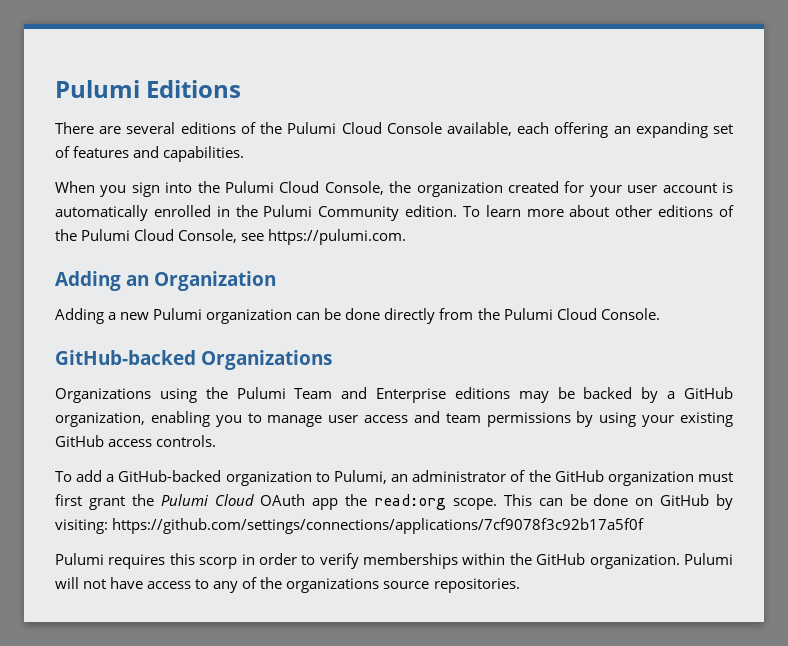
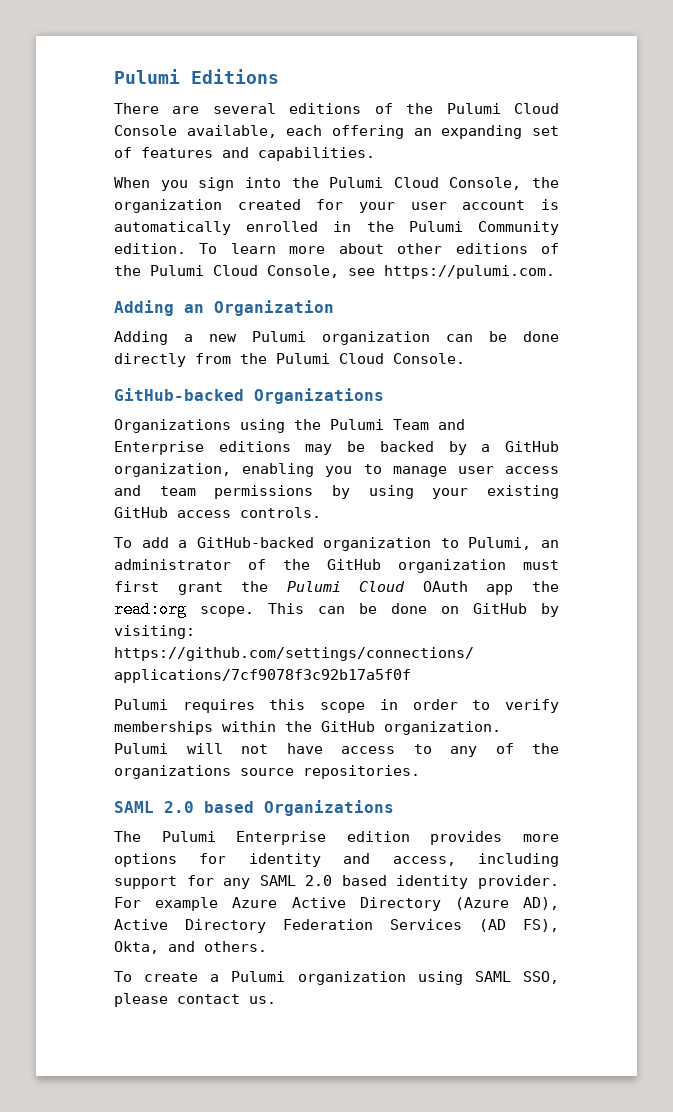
[199,557,238,569] scorp -> [320,702,366,713] scope
(520, 585) none -> [114,800,394,816] [114,831,559,845] [114,853,559,867] [114,875,559,889] [114,897,559,911] [114,919,559,933] [114,941,267,954] [114,971,559,985] [114,993,276,1007] // SAML 2.0 based Organizations // The Pulumi Enterprise edition provides more options for identity and access, including support for any SAML 2.0 based identity provider. For example Azure Active Directory (Azure AD), Active Directory Federation Services (AD FS), Okta, and others. // To create a Pulumi organization using SAML SSO, please contact us.

